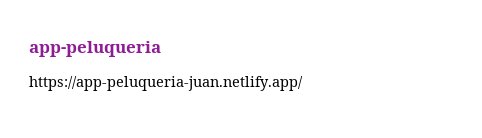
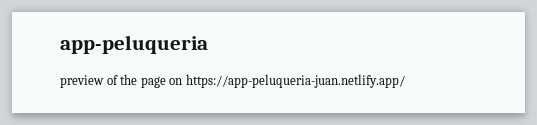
(161, 49) none -> [60,74,183,88] preview of the page on

